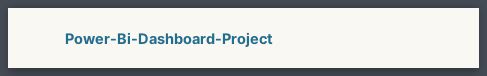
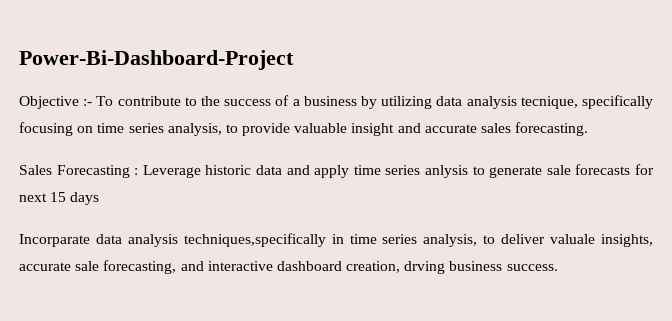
(273, 39) none -> [19,95,653,109] [19,122,589,136] [19,164,655,178] [19,192,100,205] [19,233,653,247] [19,260,558,274] // Objective :- To contribute to the success of a business by utilizing data analysis tecnique, specifically focusing on time series analysis, to provide valuable insight and accurate sales forecasting. // Sales Forecasting : Leverage historic data and apply time series anlysis to generate sale forecasts for next 15 days // Incorparate data analysis techniques,specifically in time series analysis, to deliver valuale insights, accurate sale forecasting, and interactive dashboard creation, drving business success.

